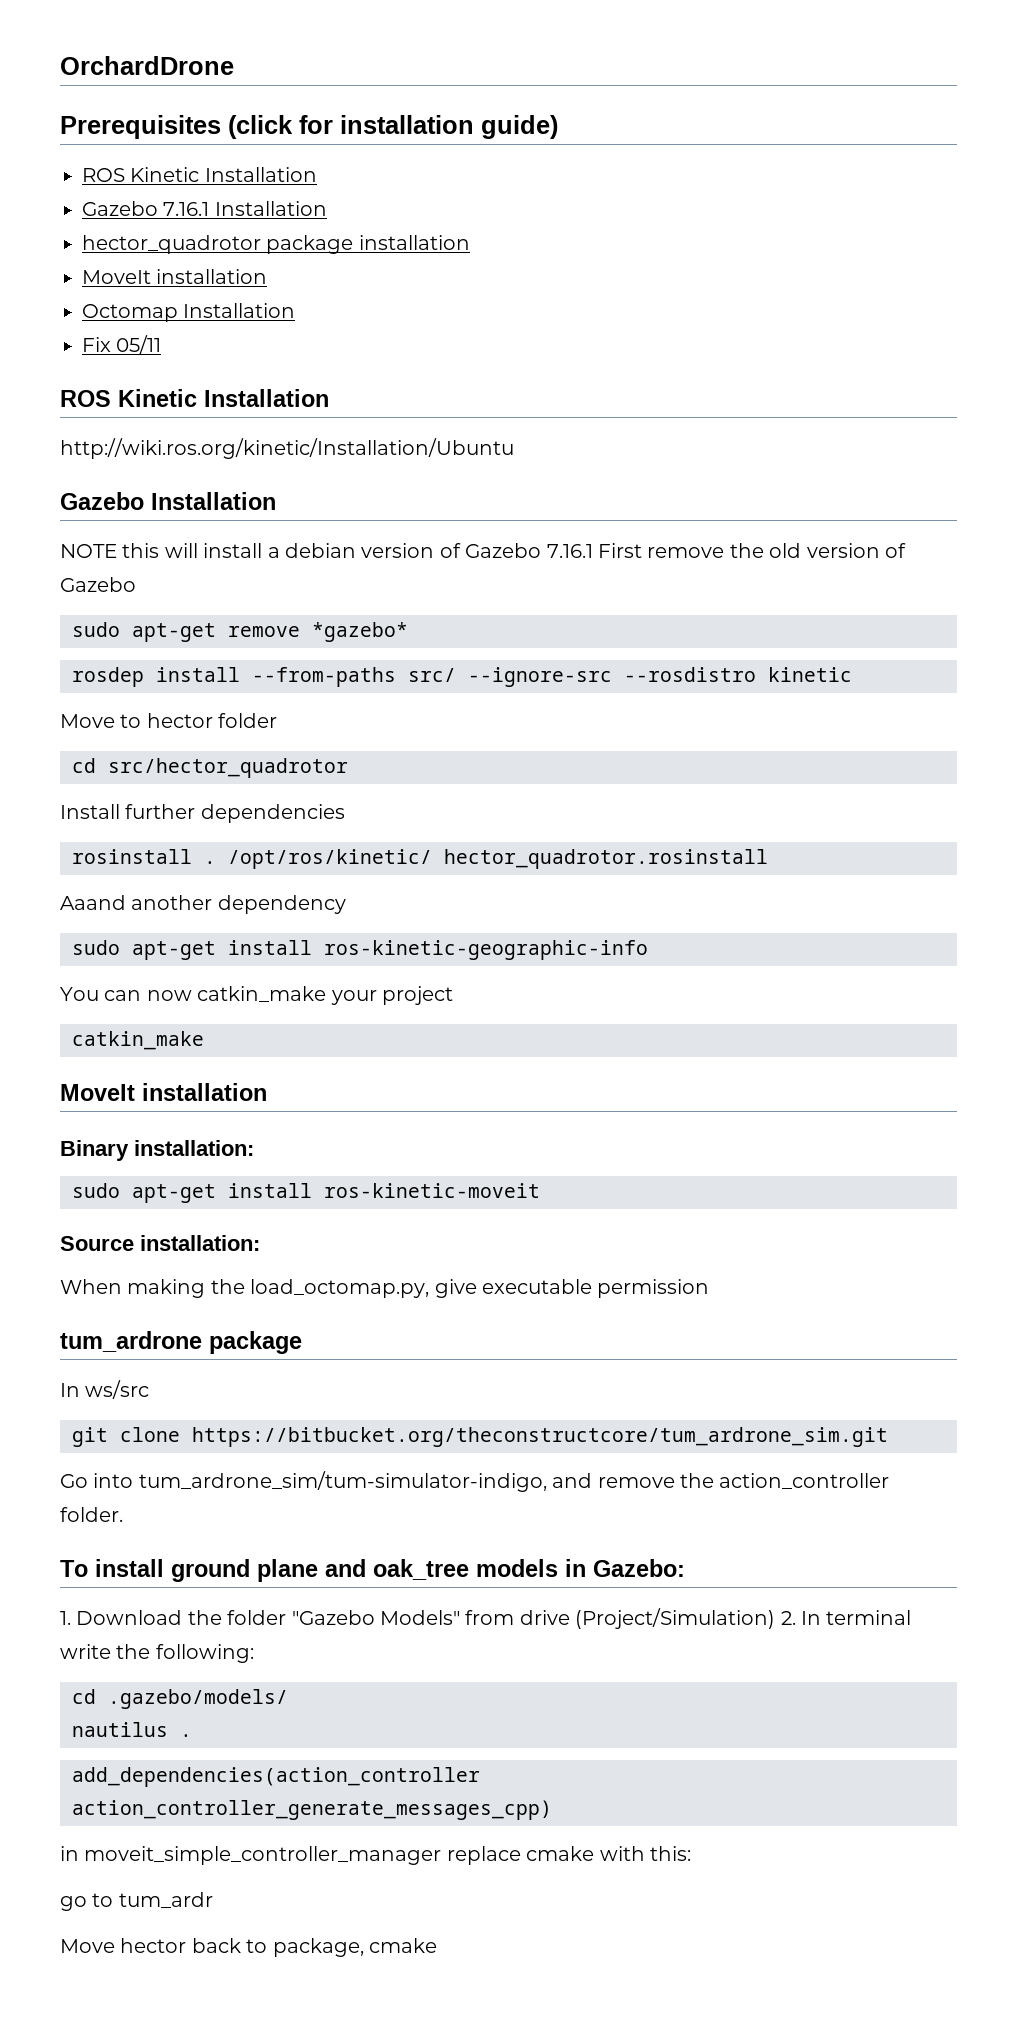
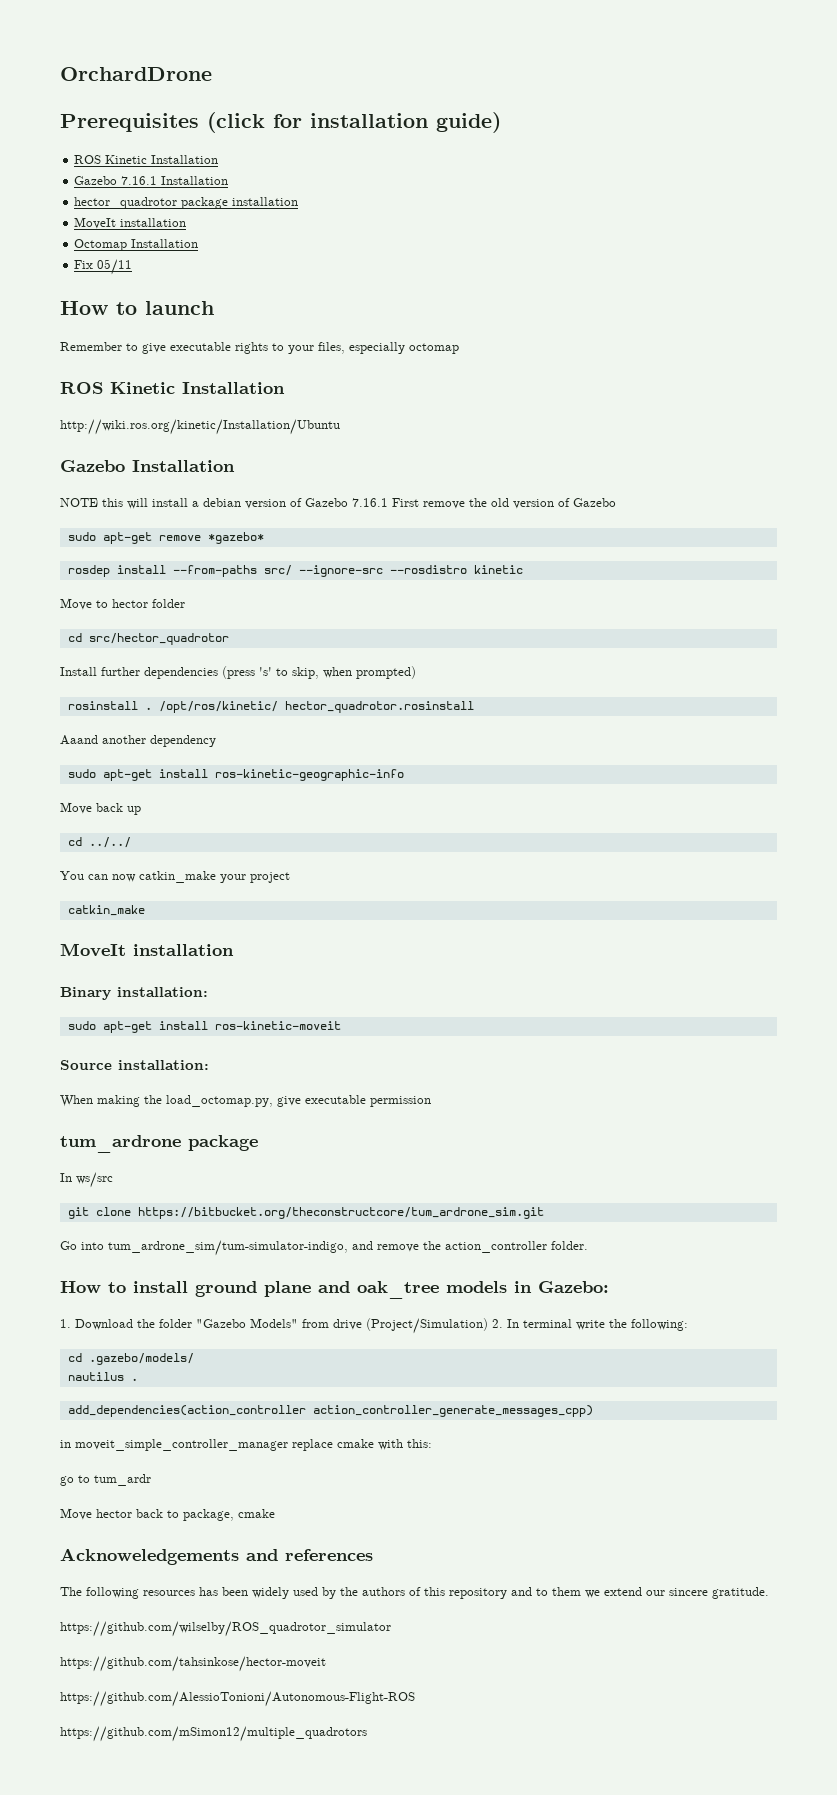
(162, 344) none -> [60,301,214,315] [60,342,459,354] // How to launch // Remember to give executable rights to your files, especially octomap
(345, 813) none -> [222,666,416,679] (press 's' to skip, when prompted)
(648, 950) none -> [60,802,141,815] [67,837,131,848] // Move back up // cd ../../
[60,1560,88,1577] To -> [60,1281,126,1293] How to
(437, 1945) none -> [60,1548,373,1565] [60,1587,769,1599] [60,1621,391,1637] [60,1656,326,1672] [60,1691,415,1707] [60,1726,367,1742] // Acknoweledgements and references // The following resources has been widely used by the authors of this repository and to them we extend our sincere gratitude. // https://github.com/wilselby/ROS_quadrotor_simulator // https://github.com/tahsinkose/hector-moveit // https://github.com/AlessioTonioni/Autonomous-Flight-ROS // https://github.com/mSimon12/multiple_quadrotors

